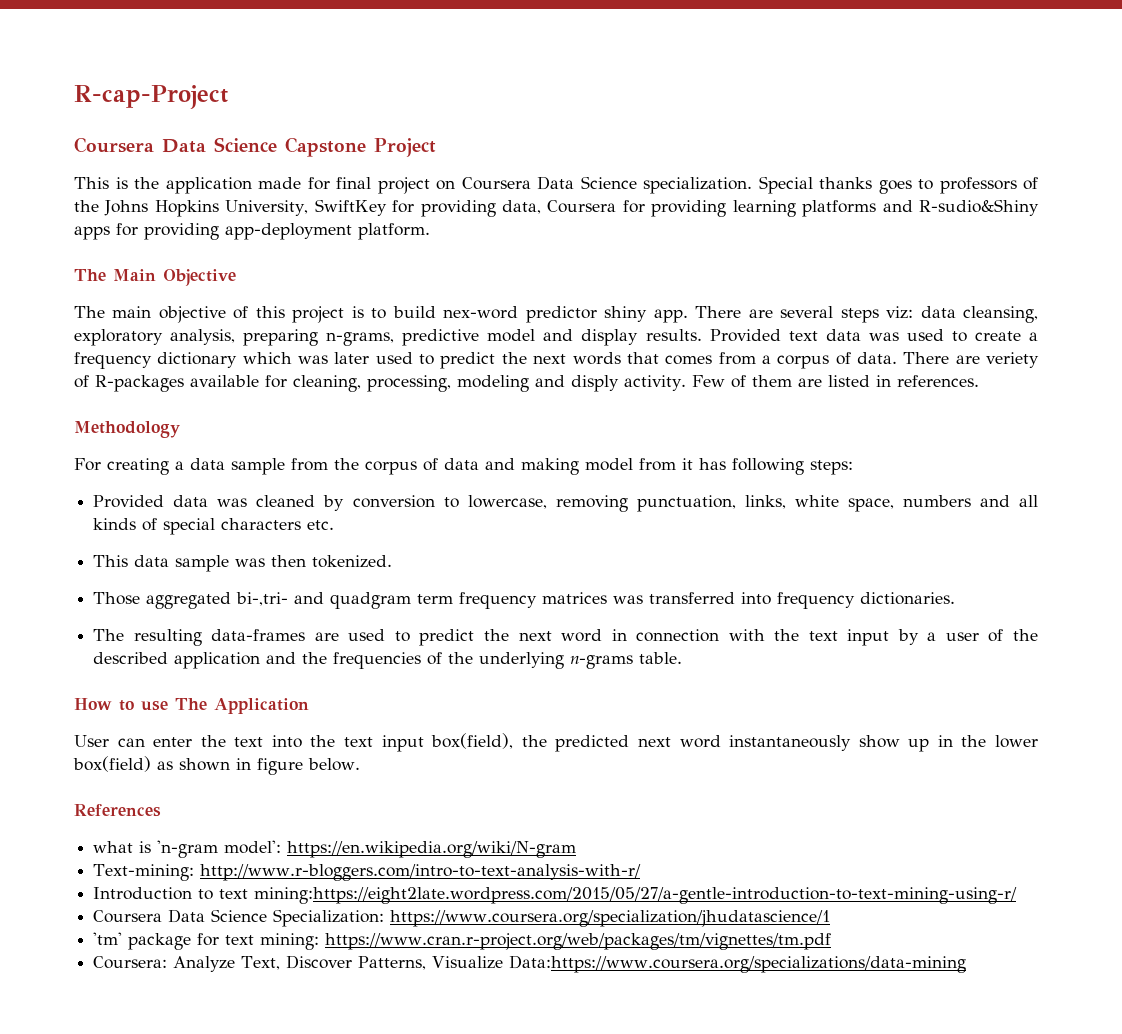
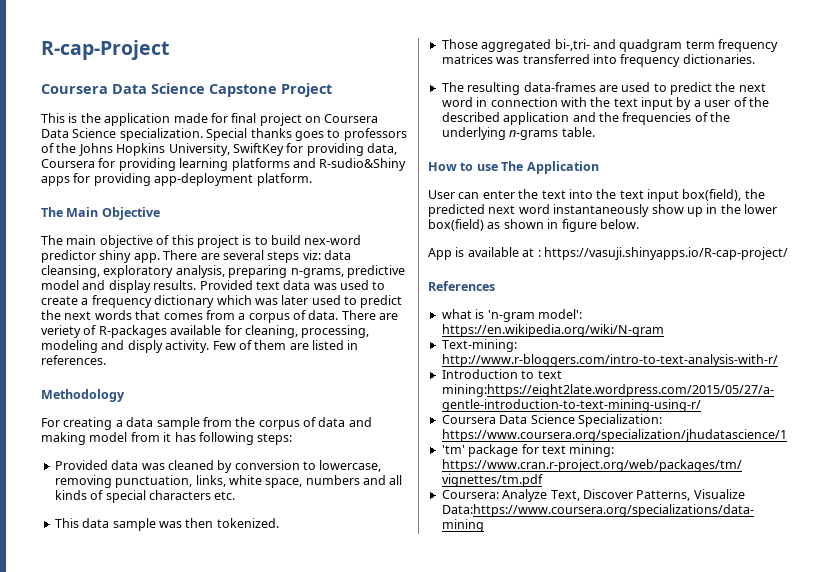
(360, 764) none -> [428,247,788,260] // App is available at : https://vasuji.shinyapps.io/R-cap-project/

